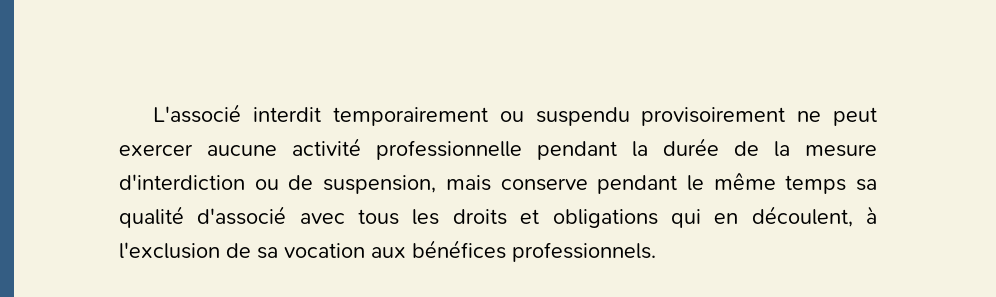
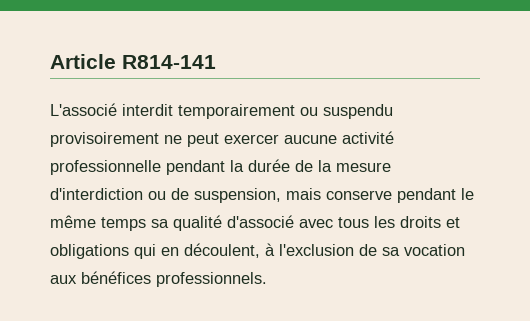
(153, 113) none -> [50,54,216,69] Article R814-141 //

